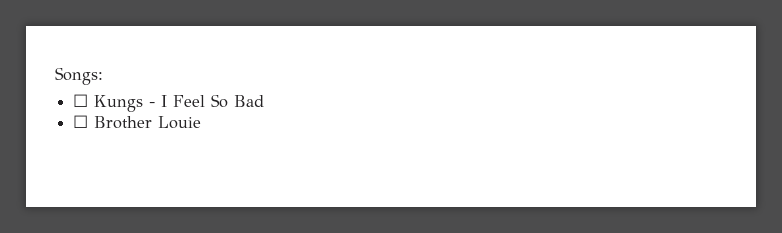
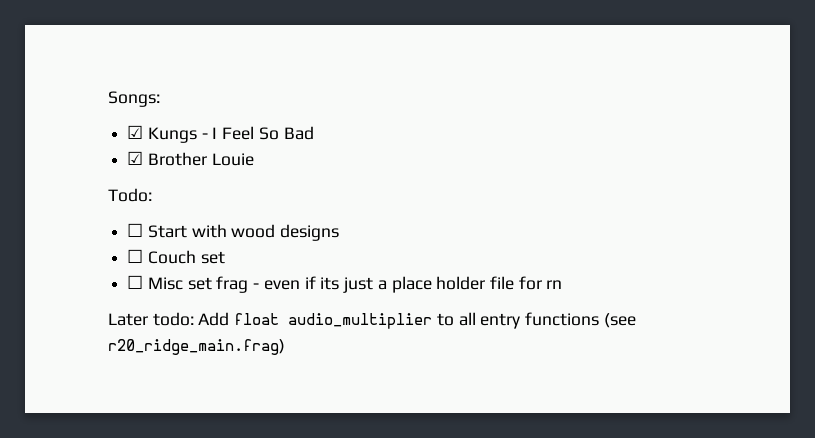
[73,94,89,107] ☐ -> [127,125,144,139] ☑
[73,115,89,128] ☐ -> [127,151,144,165] ☑
(202, 122) none -> [108,188,152,202] [127,223,340,241] [127,249,225,264] [127,275,563,293] [108,312,636,329] [108,339,285,355] // Todo: // ☐ Start with wood designs // ☐ Couch set // ☐ Misc set frag - even if its just a place holder file for rn // Later todo: Add float audio_multiplier to all entry functions (see r20_ridge_main.frag)

